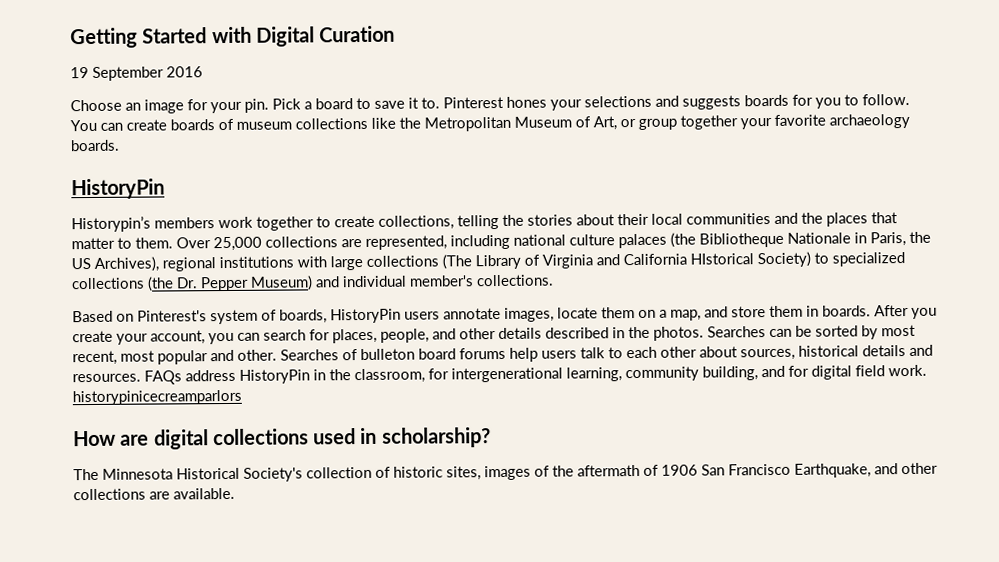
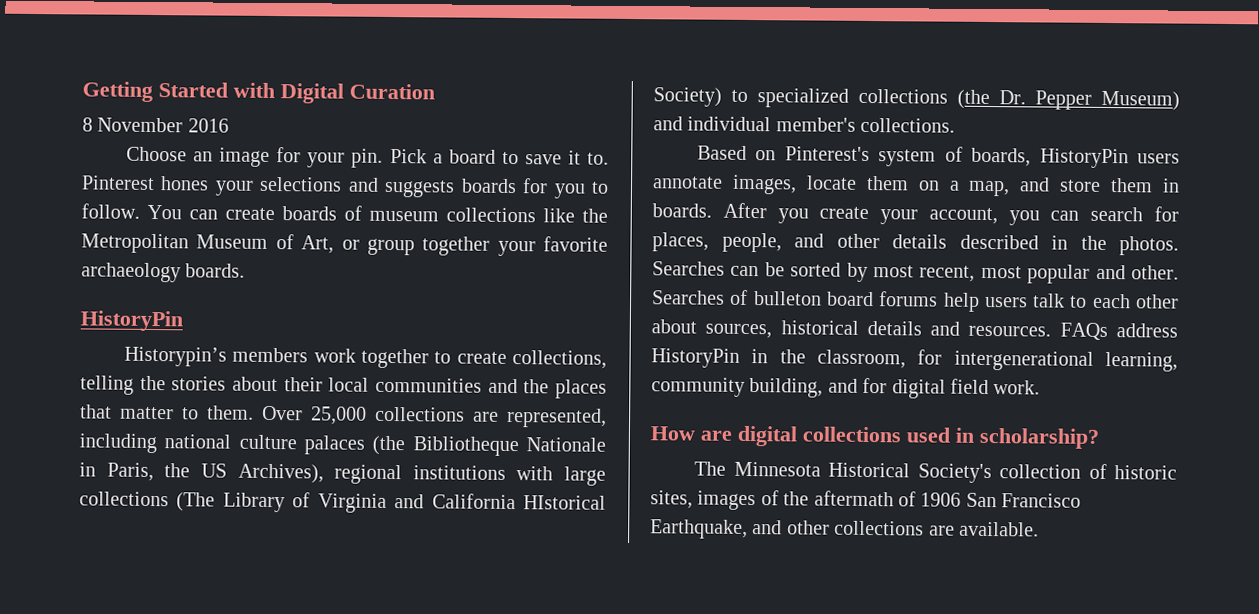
[70,66,164,81] 19 September -> [82,117,184,133] 8 November
[72,389,242,406] historypinicecreamparlors -> (1041, 387) none

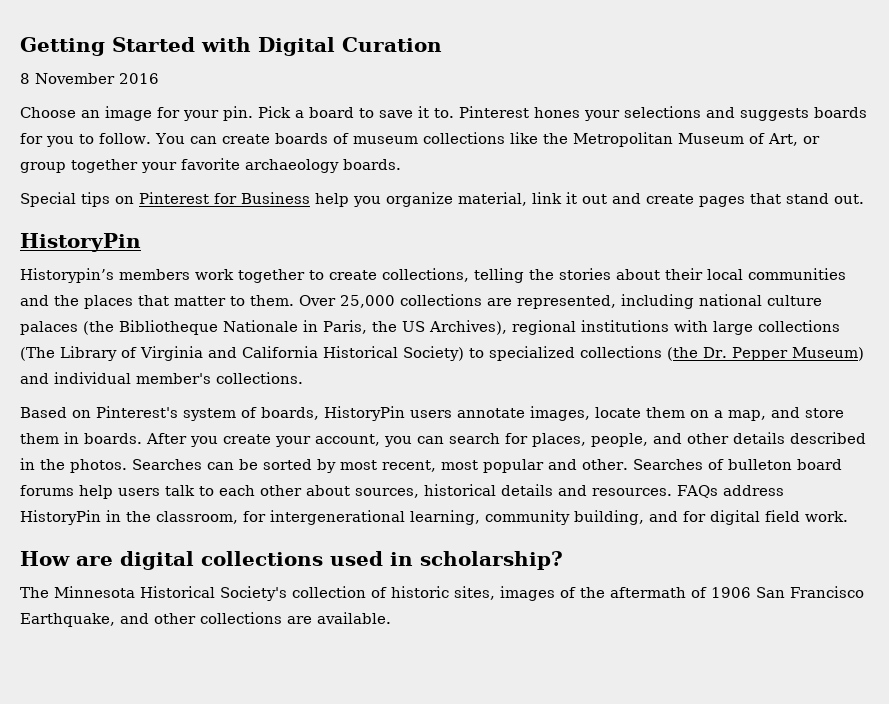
(246, 270) none -> [20,192,864,207] // Special tips on Pinterest for Business help you organize material, link it out and create pages that stand out.
[523,495,606,510] HIstorical -> [323,346,398,358] Historical

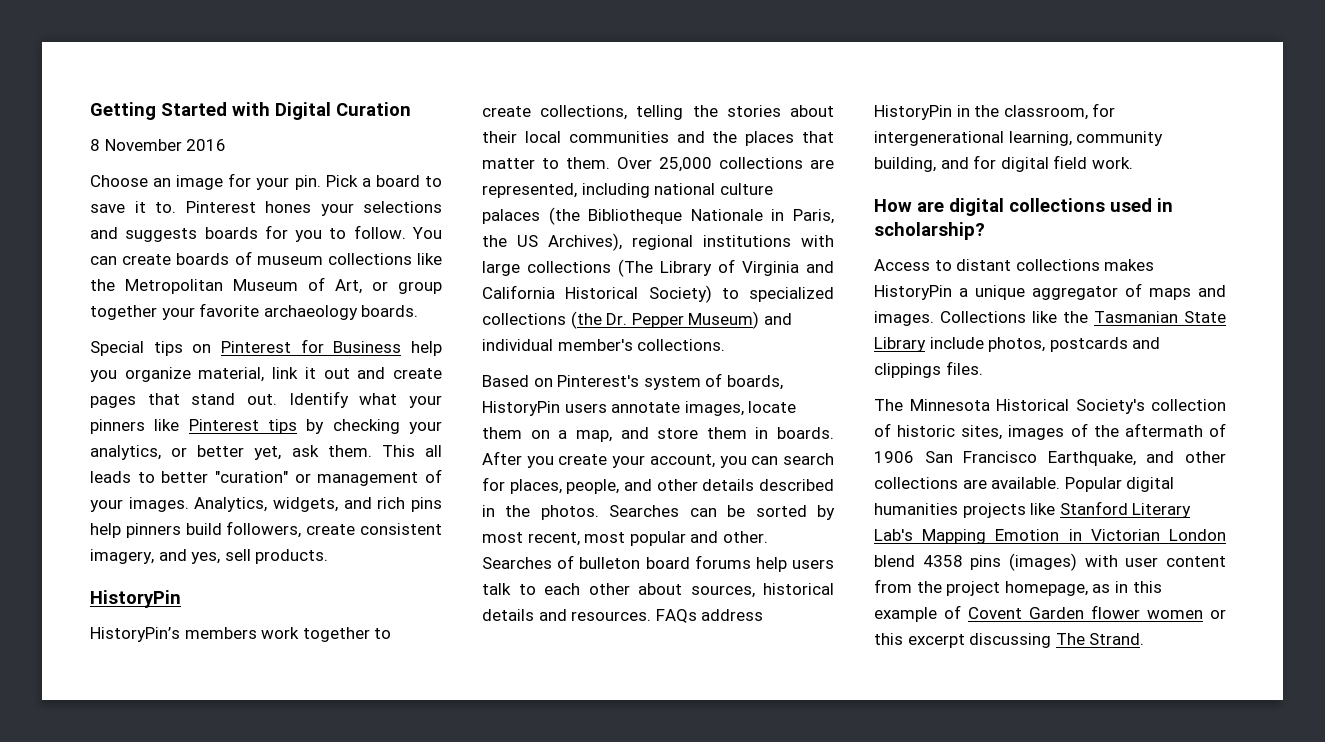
(864, 199) none -> [288,391,442,408] [90,419,442,434] [90,445,442,460] [90,469,442,486] [90,497,442,512] [90,521,442,538] [90,549,329,564] Identify what your pinners like Pinterest tips by checking your analytics, or better yet, ask them. This all leads to better "curation" or management of your images. Analytics, widgets, and rich pins help pinners build followers, create consistent imagery, and yes, sell products.
[20,268,114,283] Historypin’s -> [90,627,180,642] HistoryPin’s
(563, 560) none -> [874,259,1155,271] [874,283,1226,300] [874,311,1226,326] [874,337,1161,352] [874,361,983,378] // Access to distant collections makes HistoryPin a unique aggregator of maps and images. Collections like the Tasmanian State Library include photos, postcards and clippings files.
(391, 618) none -> [1064,477,1175,492] [874,501,1192,518] [874,529,1226,544] [874,553,1226,571] [874,579,1162,596] [874,605,1226,622] [874,633,1145,648] Popular digital humanities projects like Stanford Literary Lab's Mapping Emotion in Victorian London blend 4358 pins (images) with user content from the project homepage, as in this example of Covent Garden flower women or this excerpt discussing The Strand.

